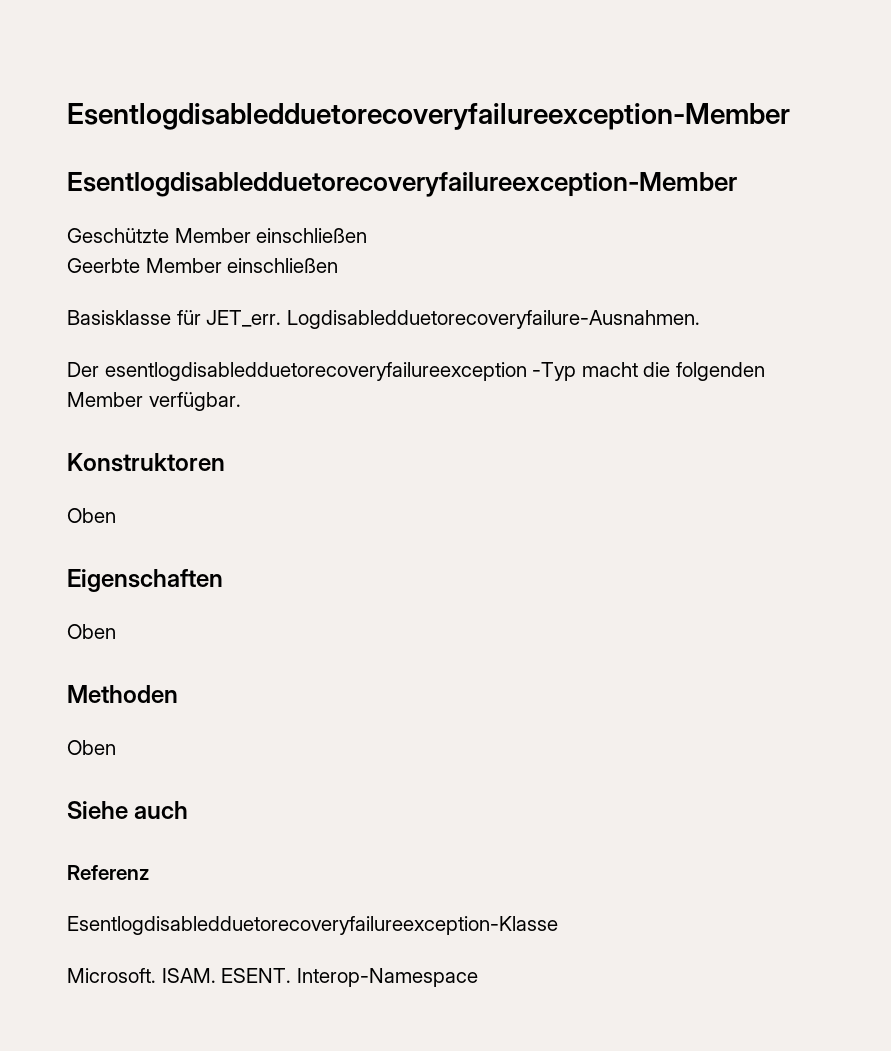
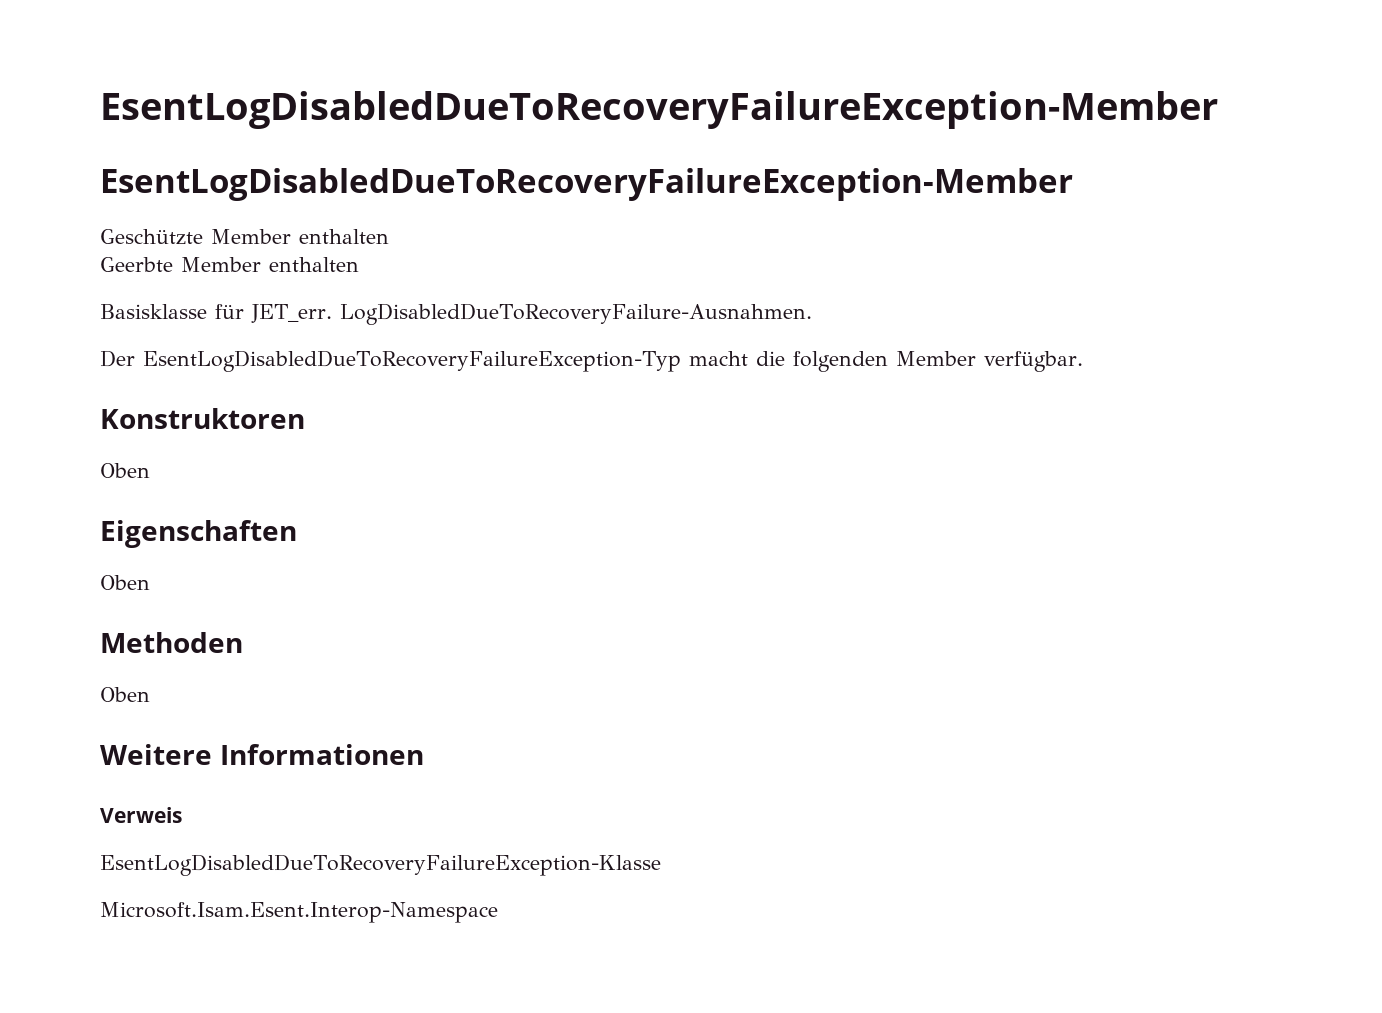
[67,103,790,130] [67,172,737,197] Esentlogdisabledduetorecoveryfailureexception-Member // Esentlogdisabledduetorecoveryfailureexception-Member -> [100,91,1218,129] [100,168,1073,201] EsentLogDisabledDueToRecoveryFailureException-Member // EsentLogDisabledDueToRecoveryFailureException-Member
[256,228,368,243] einschließen -> [299,229,389,244] enthalten
[227,258,339,273] einschließen -> [269,257,359,272] enthalten
[286,310,700,329] Logdisabledduetorecoveryfailure-Ausnahmen. -> [339,303,812,325] LogDisabledDueToRecoveryFailure-Ausnahmen.
[104,362,577,381] esentlogdisabledduetorecoveryfailureexception -Typ -> [143,350,681,372] EsentLogDisabledDueToRecoveryFailureException-Typ
[67,801,189,819] [67,865,149,880] [67,916,558,935] [67,968,478,987] Siehe auch // Referenz // Esentlogdisabledduetorecoveryfailureexception-Klasse // Microsoft. ISAM. ESENT. Interop-Namespace -> [100,744,424,765] [100,807,182,823] [100,854,661,876] [100,902,498,923] Weitere Informationen // Verweis // EsentLogDisabledDueToRecoveryFailureException-Klasse // Microsoft.Isam.Esent.Interop-Namespace

